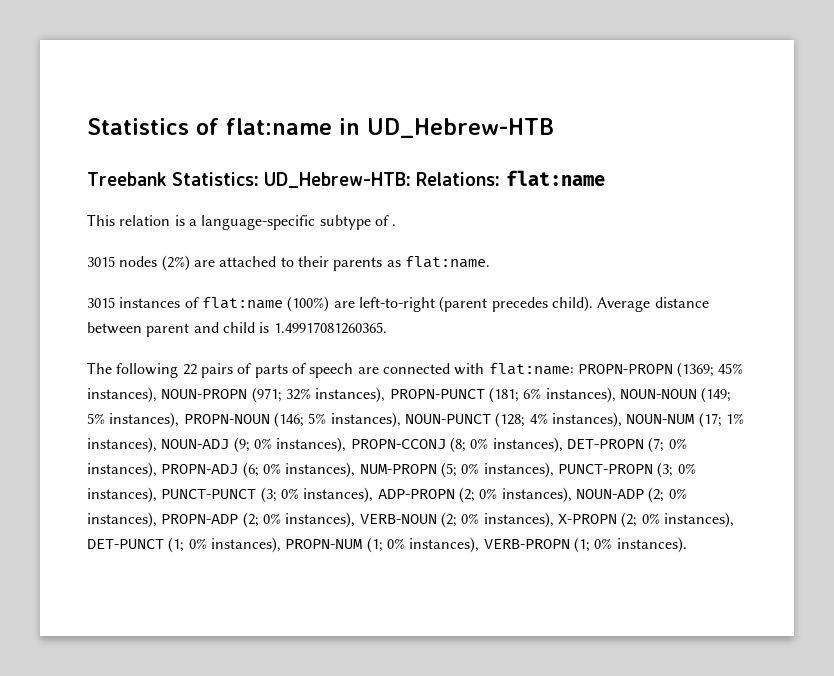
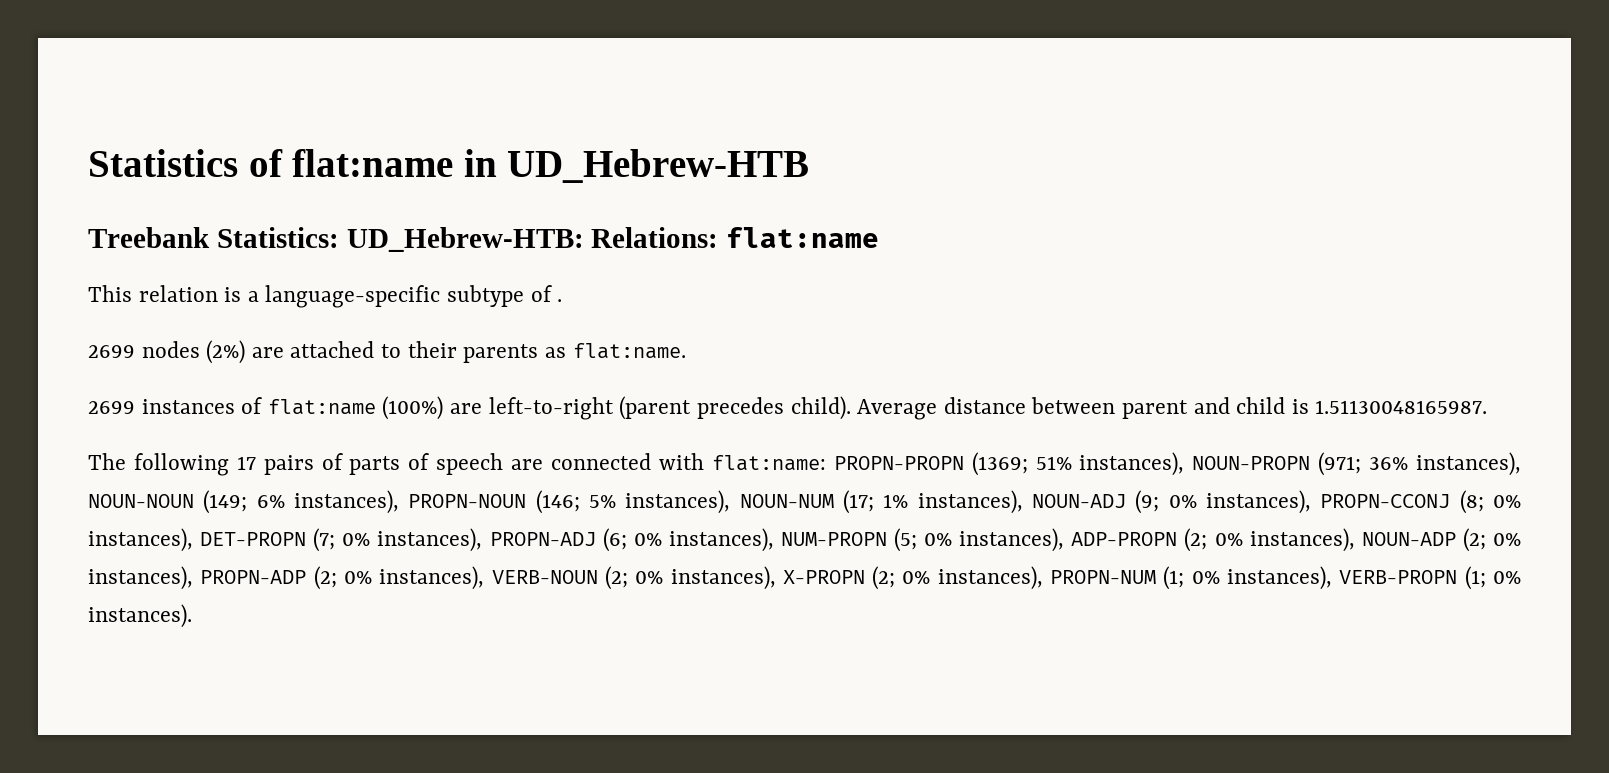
[87,256,115,267] 3015 -> [88,345,135,358] 2699
[87,297,115,308] 3015 -> [88,401,135,414] 2699
[273,322,387,334] 1.49917081260365. -> [1315,400,1488,414] 1.51130048165987.
[182,364,197,375] 22 -> [236,456,256,470] 17
[718,363,744,374] 45% -> [1035,456,1072,470] 51%
[285,387,542,403] 32% instances), PROPN-PUNCT (181; 6% -> [1369,457,1409,470] 36%
[87,413,105,424] 5% -> [256,495,285,508] 6%
[404,412,622,428] NOUN-PUNCT (128; 4% instances), -> (731, 502) none
[557,462,696,478] [87,487,374,503] PUNCT-PROPN (3; 0% instances), PUNCT-PUNCT (3; 0% instances), -> (1065, 540) none
[87,537,281,553] DET-PUNCT (1; 0% instances), -> (1043, 578) none

